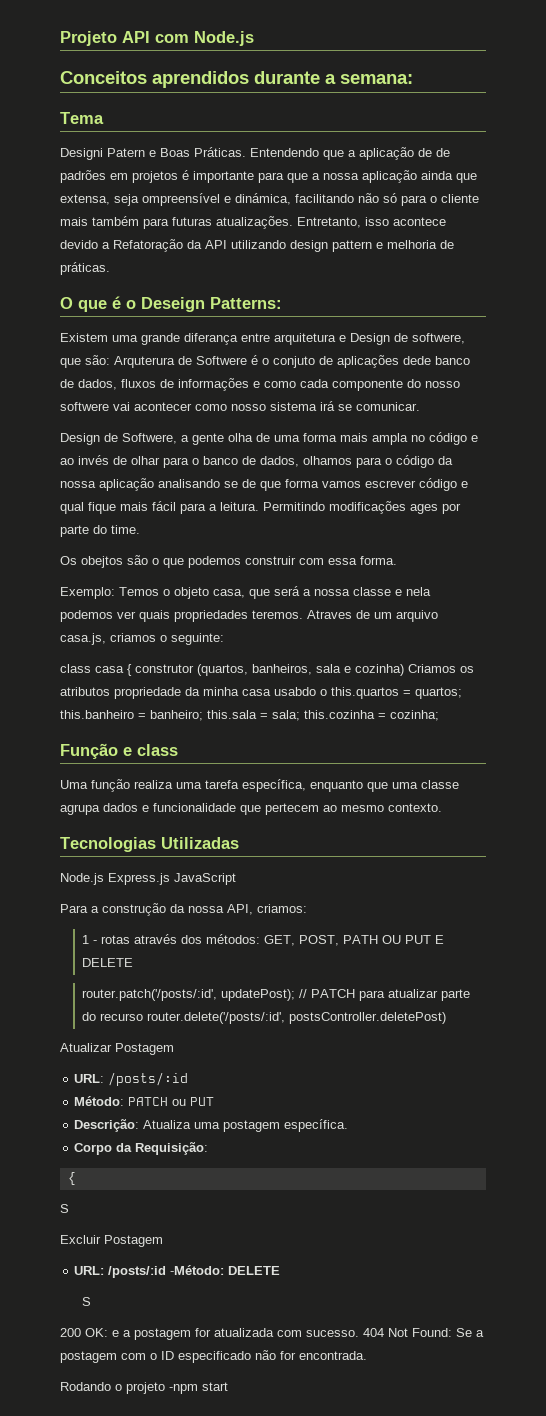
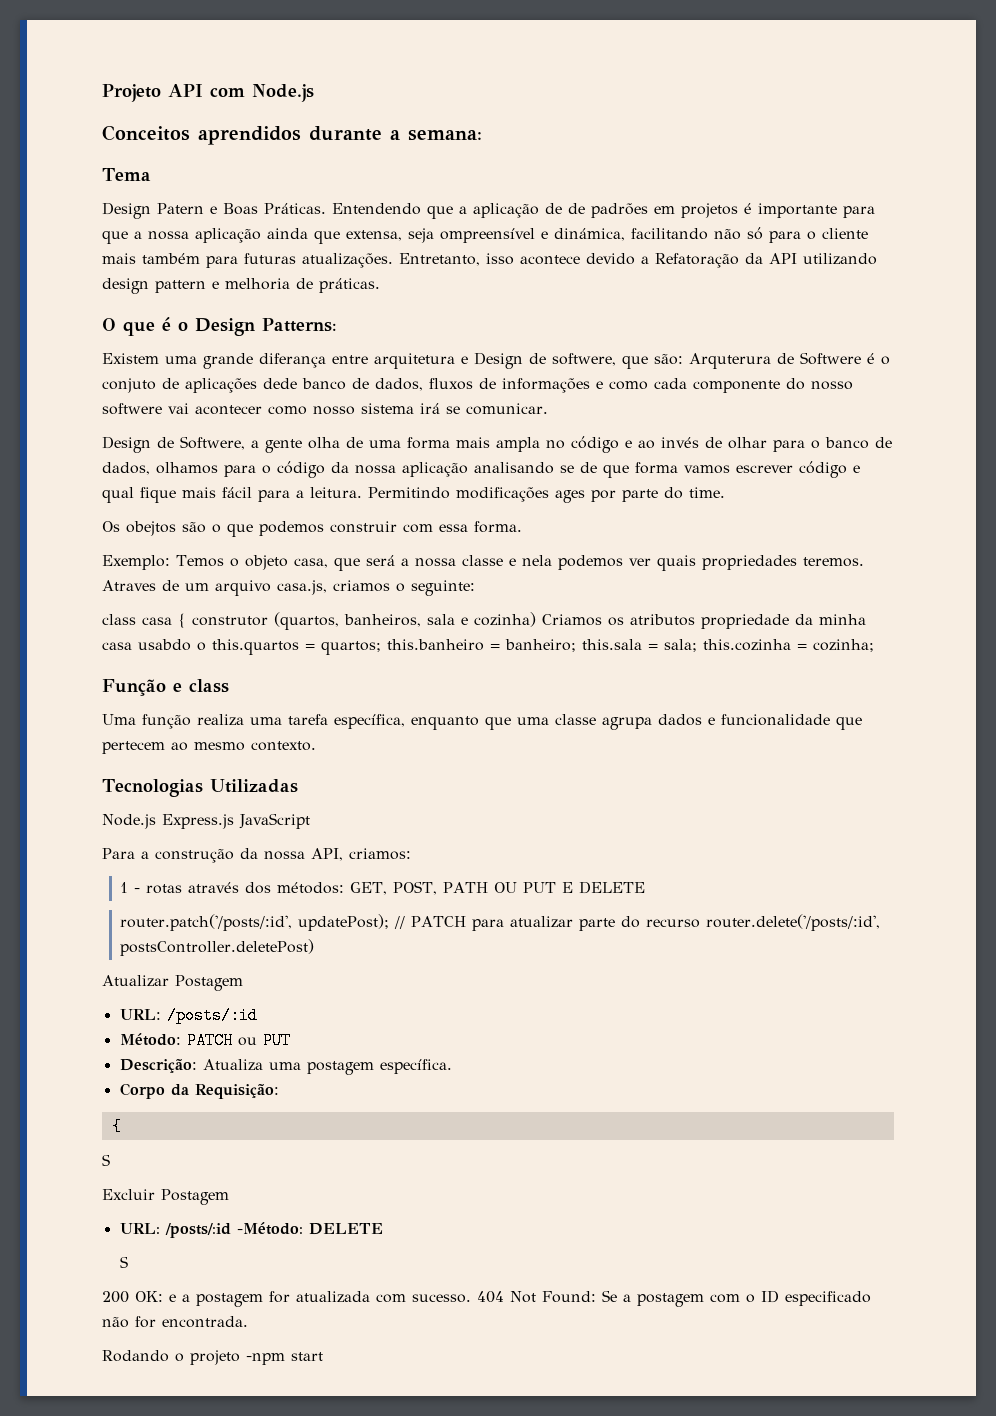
[60,148,103,160] Designi -> [102,202,151,219] Design
[141,297,205,312] Deseign -> [195,318,255,336] Design

